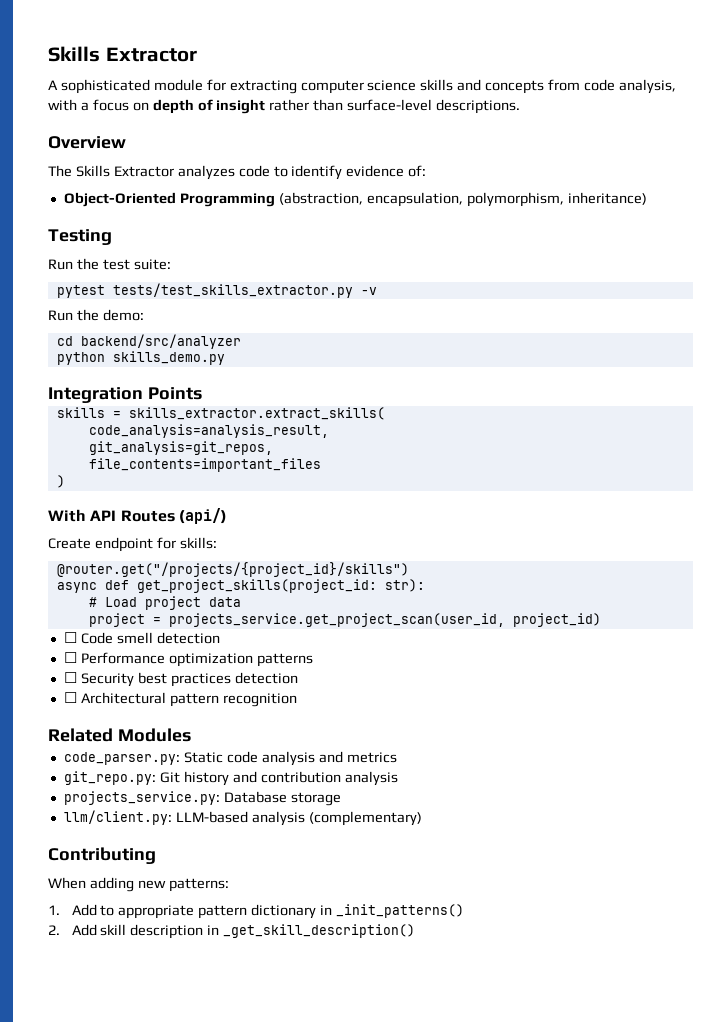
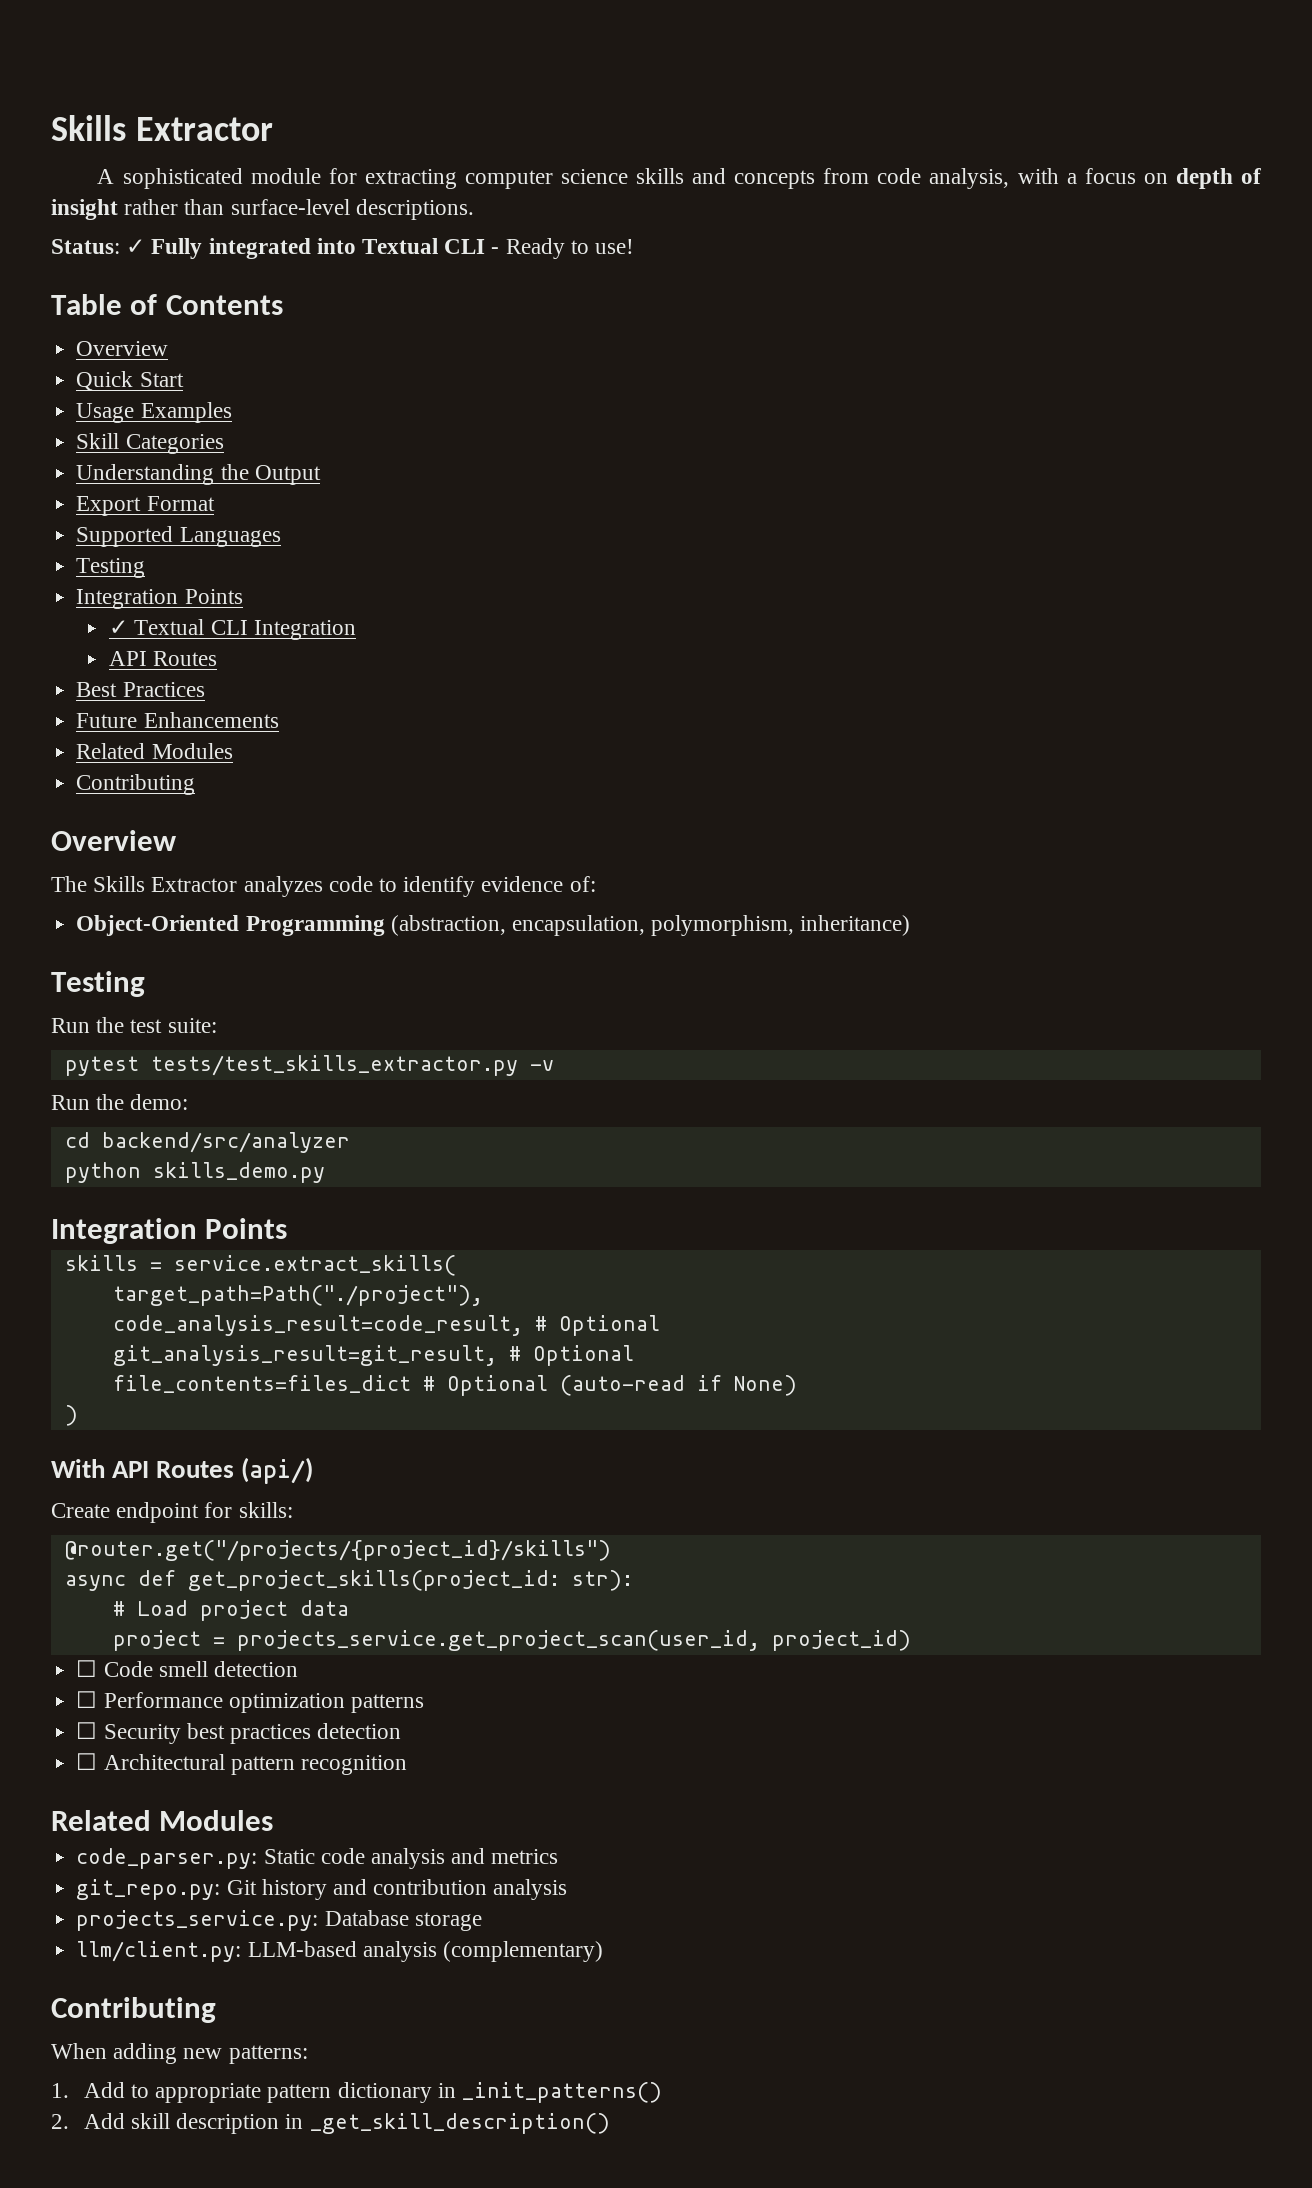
(521, 106) none -> [51,238,635,259] [51,294,283,315] [76,341,169,356] [76,371,184,391] [76,402,232,423] [76,433,224,454] [76,464,321,485] [76,496,215,516] [76,526,281,547] [76,558,146,578] [76,589,243,609] [109,619,356,640] [109,651,218,666] [76,682,205,697] [76,712,279,728] [76,743,233,759] [76,774,196,795] // Status: ✓ Fully integrated into Textual CLI - Ready to use! // Table of Contents // Overview // Quick Start // Usage Examples // Skill Categories // Understanding the Output // Export Format // Supported Languages // Testing // Integration Points // ✓ Textual CLI Integration // API Routes // Best Practices // Future Enhancements // Related Modules // Contributing
[128,407,385,420] [88,424,329,438] [88,441,273,455] [88,458,321,472] skills_extractor.extract_skills( // code_analysis=analysis_result, // git_analysis=git_repos, // file_contents=important_files -> [173,1255,456,1276] [112,1285,483,1306] [112,1315,660,1336] [112,1345,634,1366] [112,1375,797,1396] service.extract_skills( // target_path=Path("./project"), // code_analysis_result=code_result, # Optional // git_analysis_result=git_result, # Optional // file_contents=files_dict # Optional (auto-read if None)

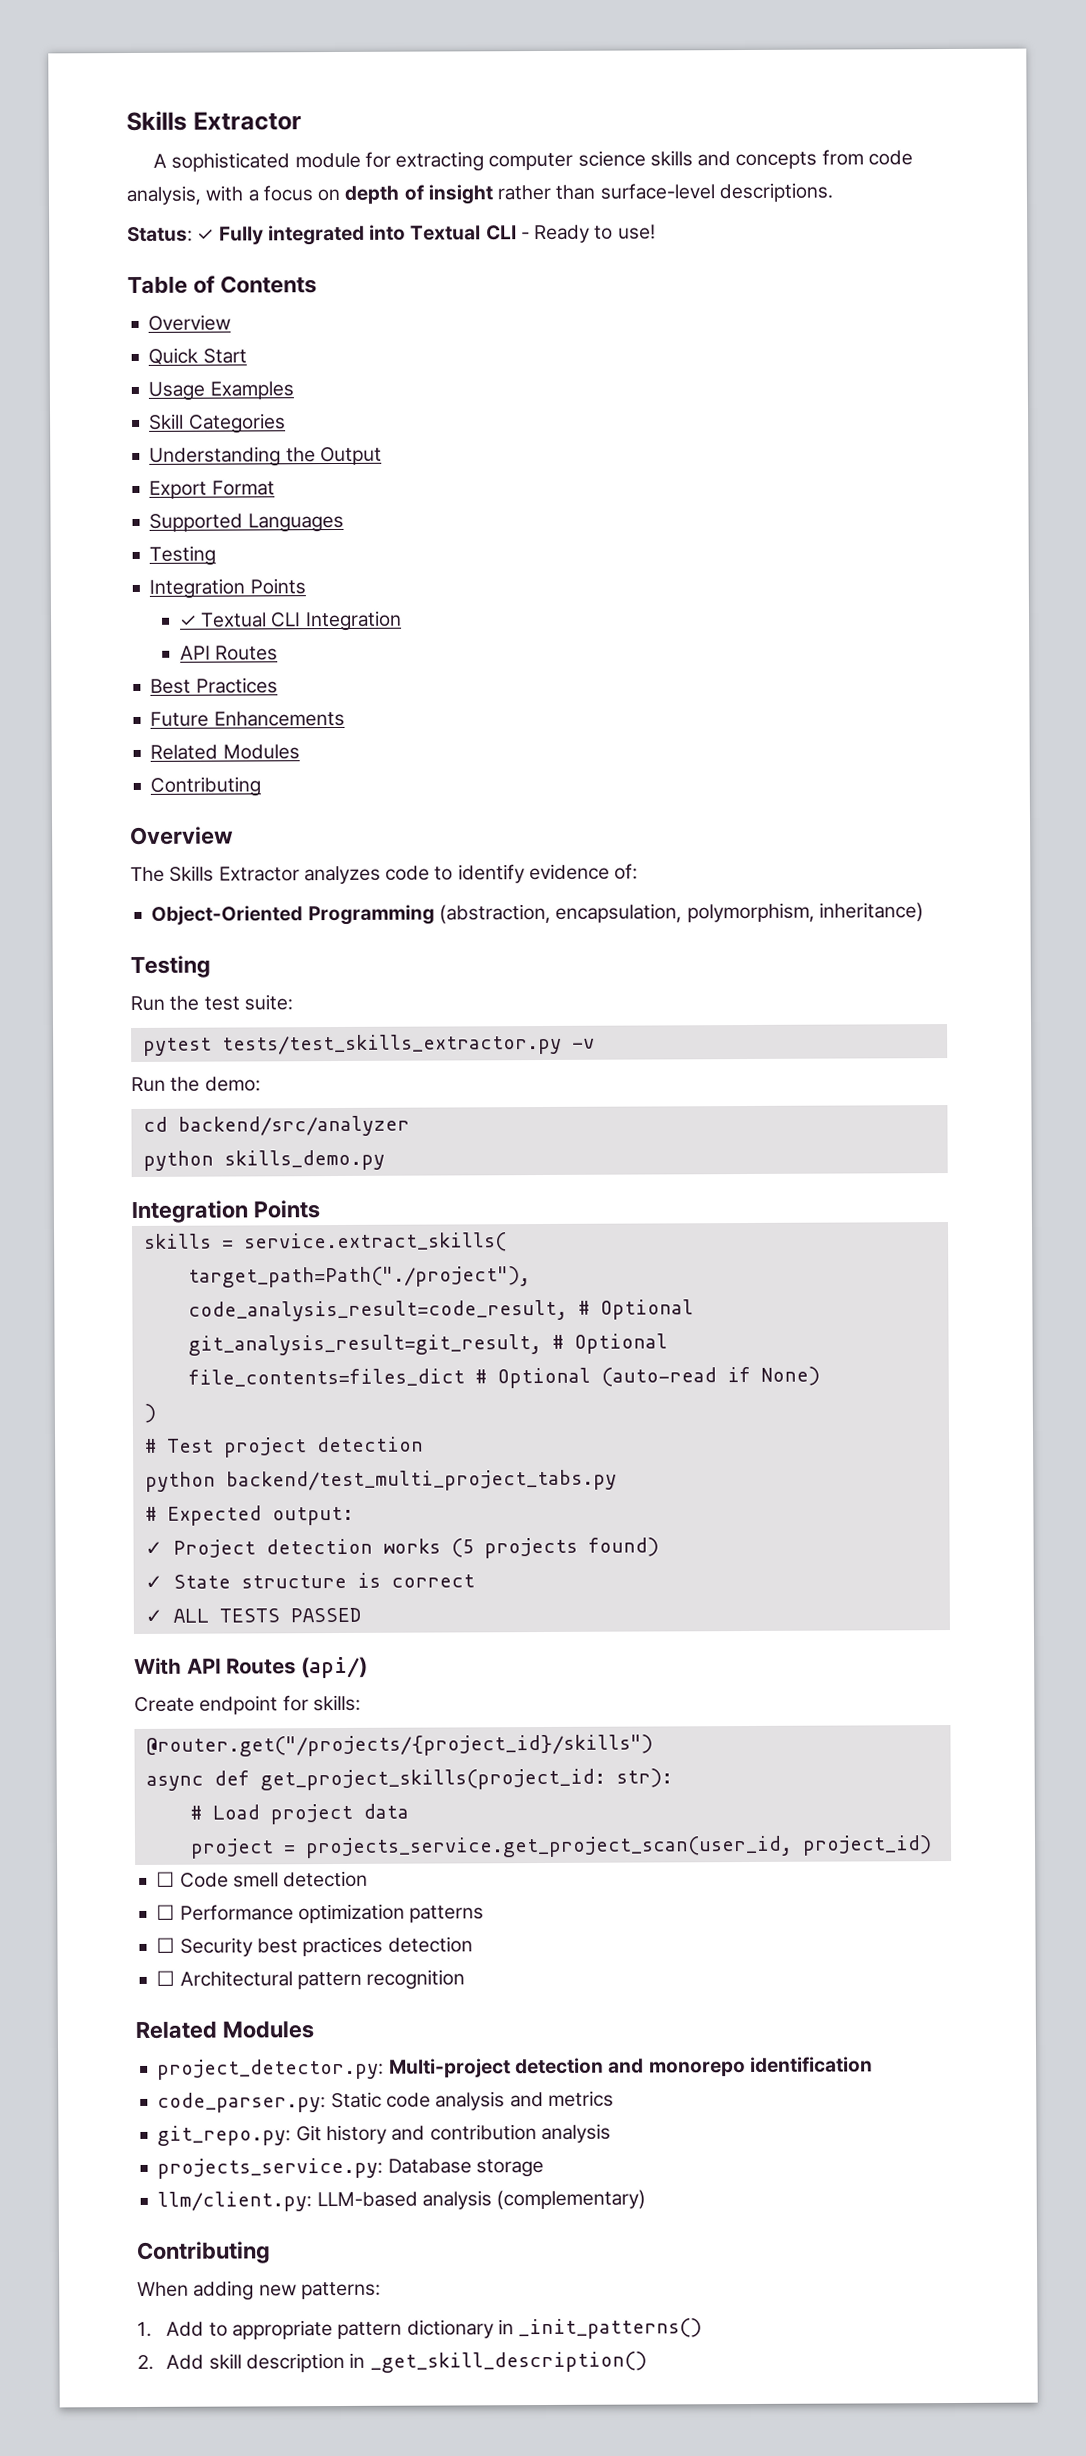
(78, 1415) none -> [144,1436,424,1458] [144,1469,617,1492] [144,1505,354,1526] [144,1537,659,1559] [144,1572,475,1589] [144,1607,361,1623] // # Test project detection // python backend/test_multi_project_tabs.py // # Expected output: // ✓ Project detection works (5 projects found) // ✓ State structure is correct // ✓ ALL TESTS PASSED
(274, 1820) none -> [157,2056,873,2080] // project_detector.py: Multi-project detection and monorepo identification

